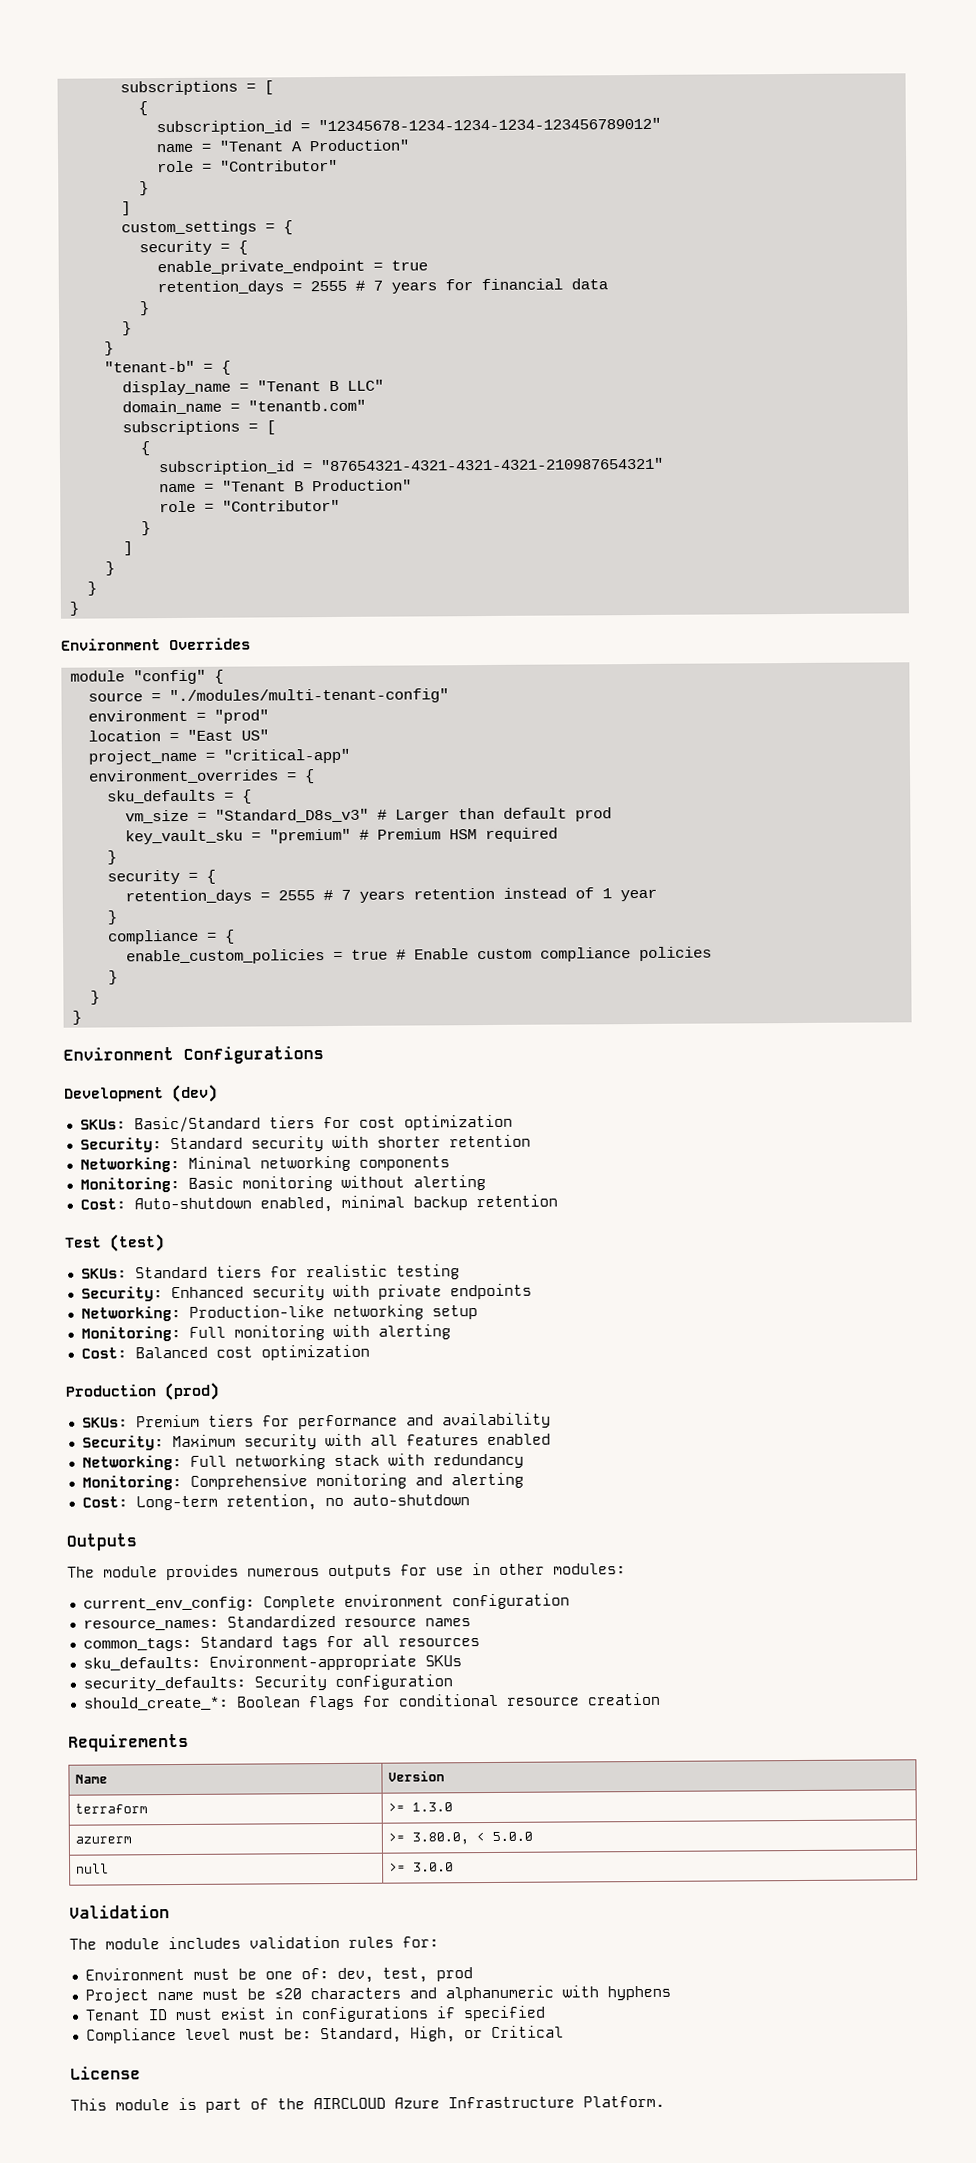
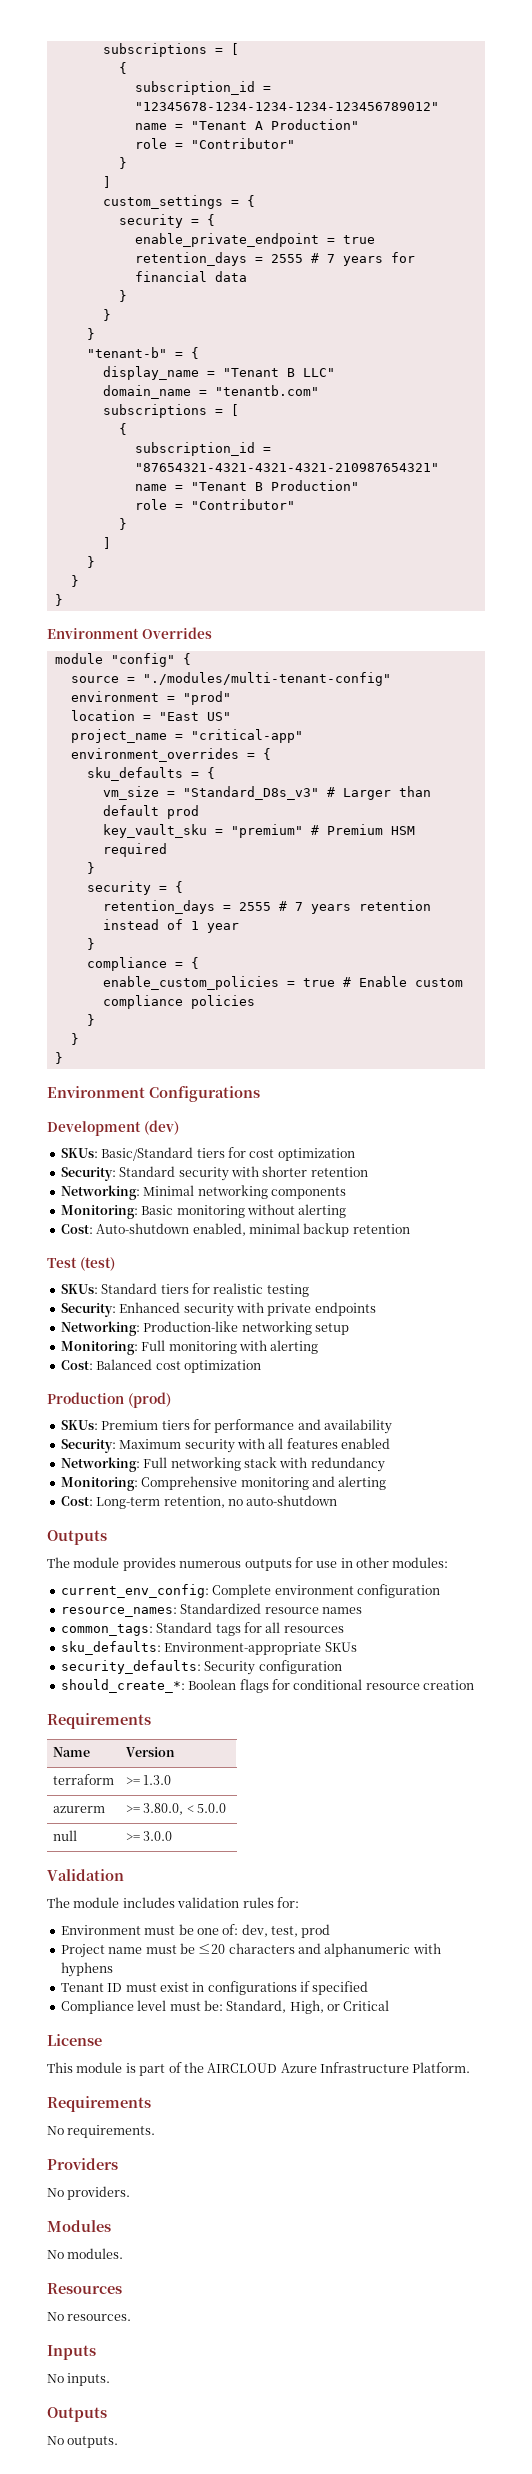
(665, 2101) none -> [47,2096,151,2112] [47,2125,156,2138] [47,2158,118,2170] [47,2186,131,2200] [47,2220,111,2232] [47,2248,124,2259] [47,2283,122,2294] [47,2312,132,2321] [47,2345,96,2360] [47,2373,111,2386] [47,2407,107,2422] [47,2436,119,2448] // Requirements // No requirements. // Providers // No providers. // Modules // No modules. // Resources // No resources. // Inputs // No inputs. // Outputs // No outputs.

